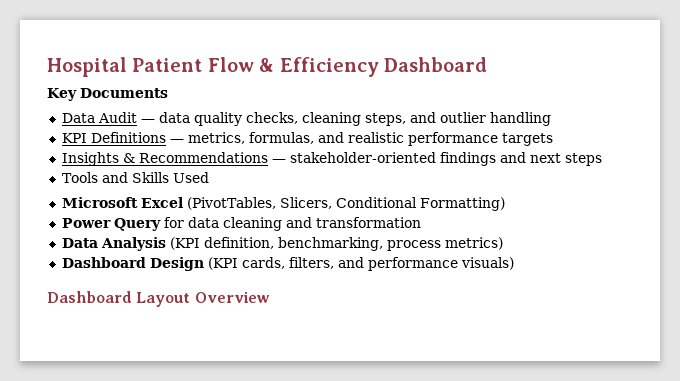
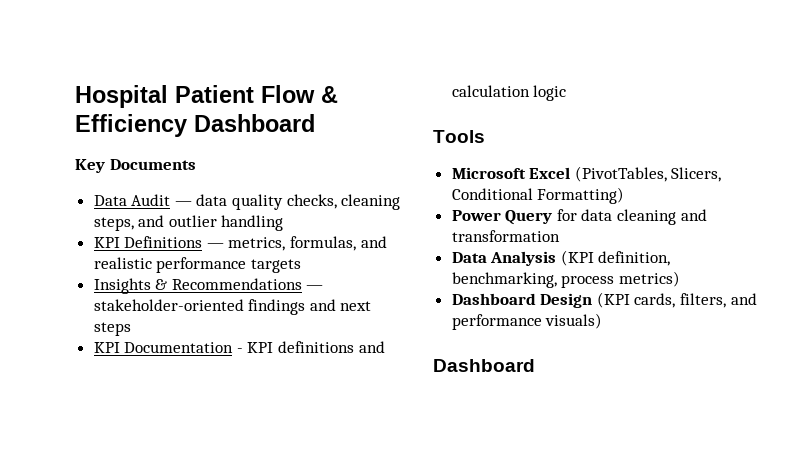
[61,172,209,183] Tools and Skills Used -> [93,341,385,353] [451,85,567,101] [433,130,485,143] KPI Documentation - KPI definitions and calculation logic // Tools
[136,291,270,307] Layout Overview -> (535, 365) none

